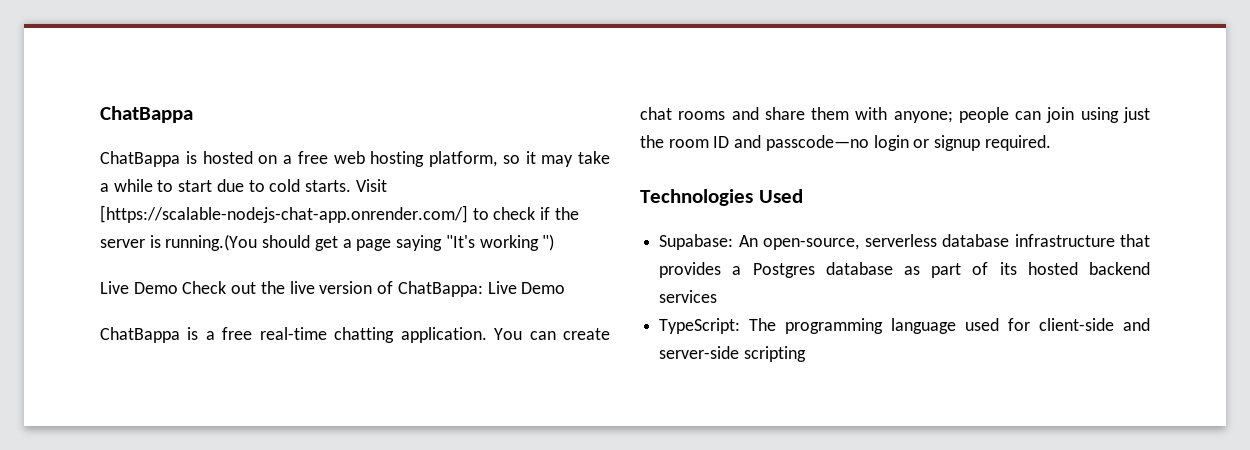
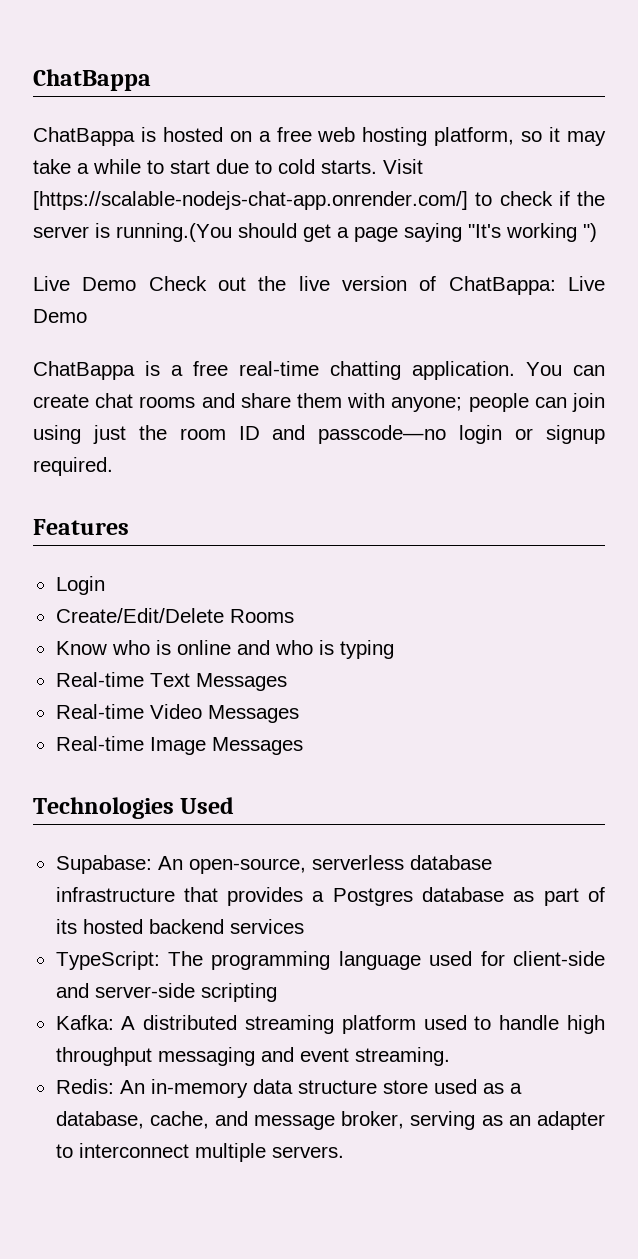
(1051, 143) none -> [33,519,129,535] [55,576,105,595] [55,608,294,623] [55,640,394,659] [55,672,287,691] [55,704,299,723] [55,736,303,755] // Features // Login // Create/Edit/Delete Rooms // Know who is online and who is typing // Real-time Text Messages // Real-time Video Messages // Real-time Image Messages
(806, 354) none -> [55,1015,605,1034] [55,1047,450,1066] [55,1079,522,1098] [55,1111,605,1130] [55,1143,344,1162] // Kafka: A distributed streaming platform used to handle high throughput messaging and event streaming. // Redis: An in-memory data structure store used as a database, cache, and message broker, serving as an adapter to interconnect multiple servers.

